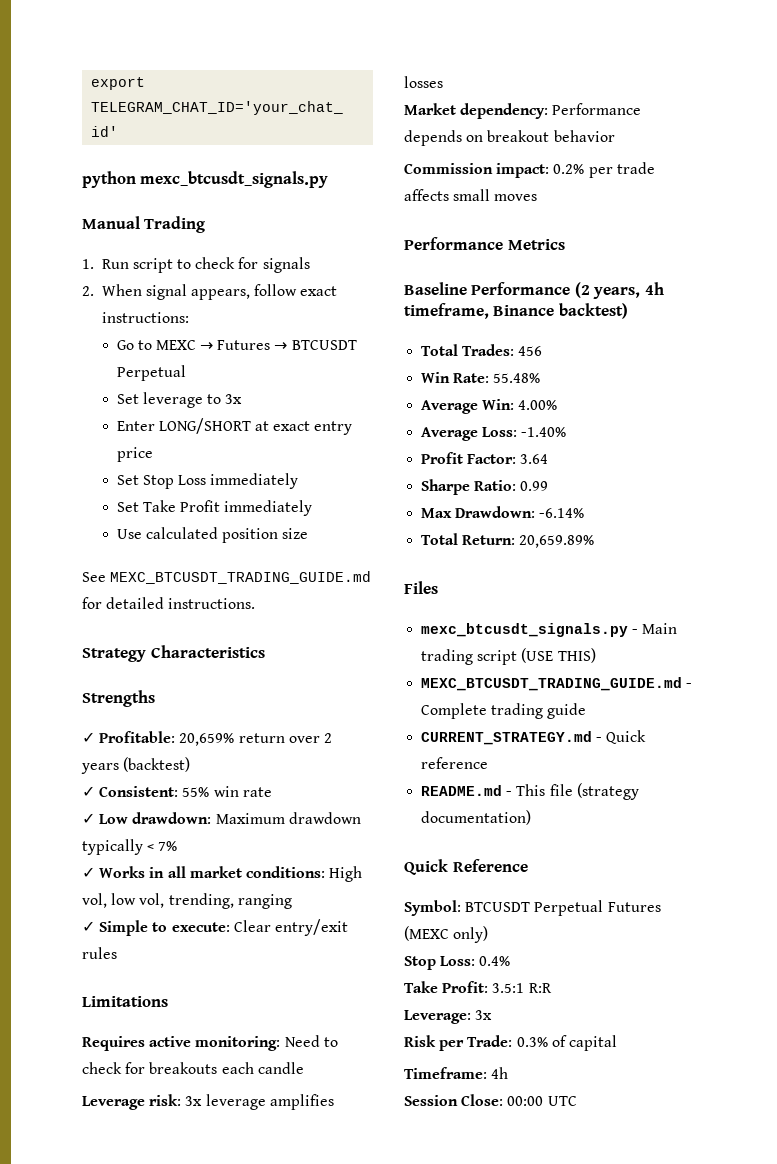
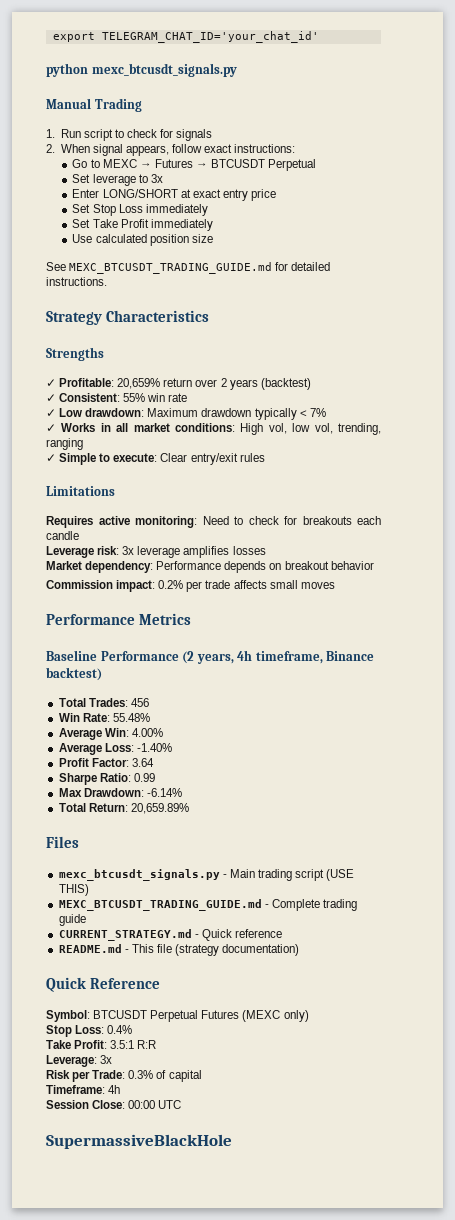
(577, 1101) none -> [46,1134,232,1149] // SupermassiveBlackHole

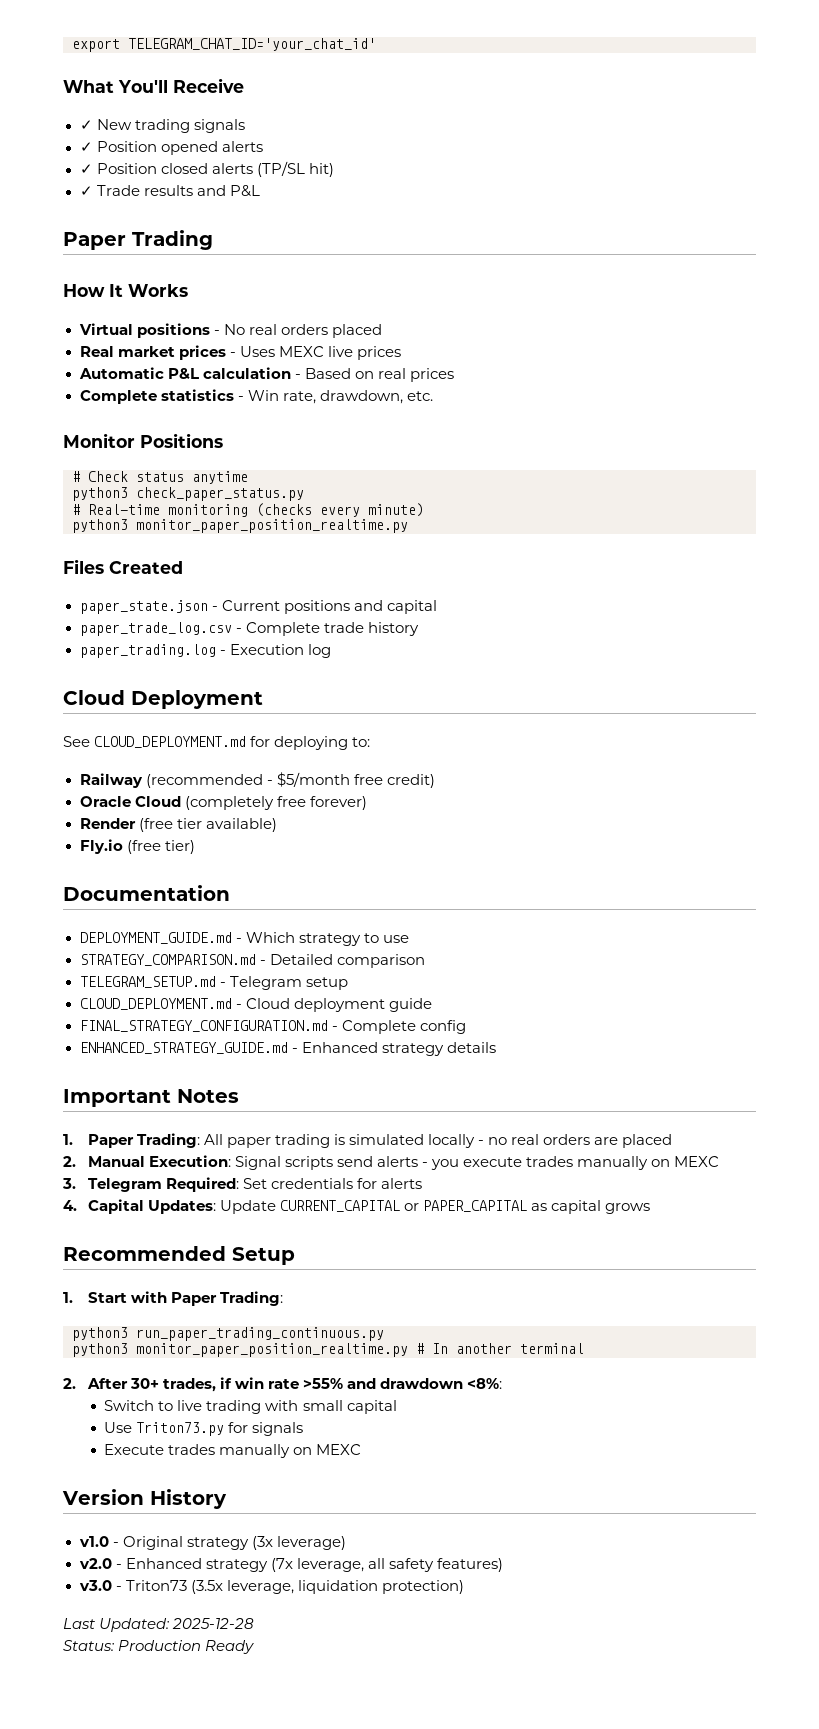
[46,63,237,77] [46,98,142,112] [46,129,213,141] [46,144,296,156] [72,159,317,171] [72,174,163,186] [72,189,276,201] [72,204,208,216] [72,219,213,231] [72,234,213,246] [46,262,331,274] [46,277,107,286] [46,310,209,325] [46,347,104,361] [46,378,311,390] [46,393,188,402] [46,408,326,420] [46,423,381,435] [46,438,83,450] [46,453,265,465] [46,486,115,496] [46,516,381,528] [46,531,79,540] [46,546,266,558] [46,561,374,573] [46,580,335,592] [46,613,191,625] [46,650,375,664] [46,667,102,681] [58,698,149,707] [58,713,150,722] [58,728,163,740] [58,743,172,755] [58,758,154,767] [58,773,155,785] [58,788,182,797] [58,803,189,814] [46,836,79,848] [58,869,355,881] [58,884,89,896] [58,899,357,911] [58,914,86,926] [58,929,282,941] [58,944,300,956] [46,977,160,992] [46,1010,309,1022] [46,1025,133,1037] [46,1040,157,1049] [46,1055,113,1067] [46,1070,202,1082] [46,1085,121,1094] [46,1100,182,1109] [46,1134,232,1149] python mexc_btcusdt_signals.py // Manual Trading // 1. Run script to check for signals // 2. When signal appears, follow exact instructions: // Go to MEXC → Futures → BTCUSDT Perpetual // Set leverage to 3x // Enter LONG/SHORT at exact entry price // Set Stop Loss immediately // Set Take Profit immediately // Use calculated position size // See MEXC_BTCUSDT_TRADING_GUIDE.md for detailed instructions. // Strategy Characteristics // Strengths // ✓ Profitable: 20,659% return over 2 years (backtest) // ✓ Consistent: 55% win rate // ✓ Low drawdown: Maximum drawdown typically < 7% // ✓ Works in all market conditions: High vol, low vol, trending, ranging // ✓ Simple to execute: Clear entry/exit rules // Limitations // Requires active monitoring: Need to check for breakouts each candle // Leverage risk: 3x leverage amplifies losses // Market dependency: Performance depends on breakout behavior // Commission impact: 0.2% per trade affects small moves // Performance Metrics // Baseline Performance (2 years, 4h timeframe, Binance backtest) // Total Trades: 456 // Win Rate: 55.48% // Average Win: 4.00% // Average Loss: -1.40% // Profit Factor: 3.64 // Sharpe Ratio: 0.99 // Max Drawdown: -6.14% // Total Return: 20,659.89% // Files // mexc_btcusdt_signals.py - Main trading script (USE THIS) // MEXC_BTCUSDT_TRADING_GUIDE.md - Complete trading guide // CURRENT_STRATEGY.md - Quick reference // README.md - This file (strategy documentation) // Quick Reference // Symbol: BTCUSDT Perpetual Futures (MEXC only) // Stop Loss: 0.4% // Take Profit: 3.5:1 R:R // Leverage: 3x // Risk per Trade: 0.3% of capital // Timeframe: 4h // Session Close: 00:00 UTC // SupermassiveBlackHole -> [63,78,244,93] [79,119,245,133] [79,141,263,155] [79,161,334,177] [79,185,260,197] [63,230,213,250] [63,284,188,297] [78,323,382,338] [79,345,401,360] [78,367,454,382] [79,389,433,404] [63,433,223,448] [72,471,248,484] [72,487,304,501] [72,503,424,517] [72,519,408,533] [63,559,183,574] [79,600,437,614] [79,622,419,636] [79,644,331,658] [63,690,263,709] [63,736,371,750] [79,772,435,788] [79,796,367,810] [79,818,277,832] [79,839,195,854] [63,885,230,901] [79,932,409,946] [79,954,425,968] [79,976,348,990] [79,998,432,1012] [79,1020,466,1034] [79,1042,496,1056] [63,1089,239,1107] [63,1133,673,1148] [63,1155,720,1170] [62,1177,422,1192] [63,1199,651,1214] [63,1246,295,1265] [63,1291,283,1306] [72,1327,384,1341] [72,1343,584,1357] [63,1377,503,1392] [104,1400,397,1414] [104,1422,304,1436] [104,1444,362,1458] [62,1489,227,1509] [78,1536,346,1550] [78,1558,503,1572] [78,1580,464,1594] [63,1618,255,1632] [63,1640,255,1654] What You'll Receive // ✓ New trading signals // ✓ Position opened alerts // ✓ Position closed alerts (TP/SL hit) // ✓ Trade results and P&L // Paper Trading // How It Works // Virtual positions - No real orders placed // Real market prices - Uses MEXC live prices // Automatic P&L calculation - Based on real prices // Complete statistics - Win rate, drawdown, etc. // Monitor Positions // # Check status anytime // python3 check_paper_status.py // # Real-time monitoring (checks every minute) // python3 monitor_paper_position_realtime.py // Files Created // paper_state.json - Current positions and capital // paper_trade_log.csv - Complete trade history // paper_trading.log - Execution log // Cloud Deployment // See CLOUD_DEPLOYMENT.md for deploying to: // Railway (recommended - $5/month free credit) // Oracle Cloud (completely free forever) // Render (free tier available) // Fly.io (free tier) // Documentation // DEPLOYMENT_GUIDE.md - Which strategy to use // STRATEGY_COMPARISON.md - Detailed comparison // TELEGRAM_SETUP.md - Telegram setup // CLOUD_DEPLOYMENT.md - Cloud deployment guide // FINAL_STRATEGY_CONFIGURATION.md - Complete config // ENHANCED_STRATEGY_GUIDE.md - Enhanced strategy details // Important Notes // 1. Paper Trading: All paper trading is simulated locally - no real orders are placed // 2. Manual Execution: Signal scripts send alerts - you execute trades manually on MEXC // 3. Telegram Required: Set credentials for alerts // 4. Capital Updates: Update CURRENT_CAPITAL or PAPER_CAPITAL as capital grows // Recommended Setup // 1. Start with Paper Trading: // python3 run_paper_trading_continuous.py // python3 monitor_paper_position_realtime.py # In another terminal // 2. After 30+ trades, if win rate >55% and drawdown <8%: // Switch to live trading with small capital // Use Triton73.py for signals // Execute trades manually on MEXC // Version History // v1.0 - Original strategy (3x leverage) // v2.0 - Enhanced strategy (7x leverage, all safety features) // v3.0 - Triton73 (3.5x leverage, liquidation protection) // Last Updated: 2025-12-28 // Status: Production Ready

